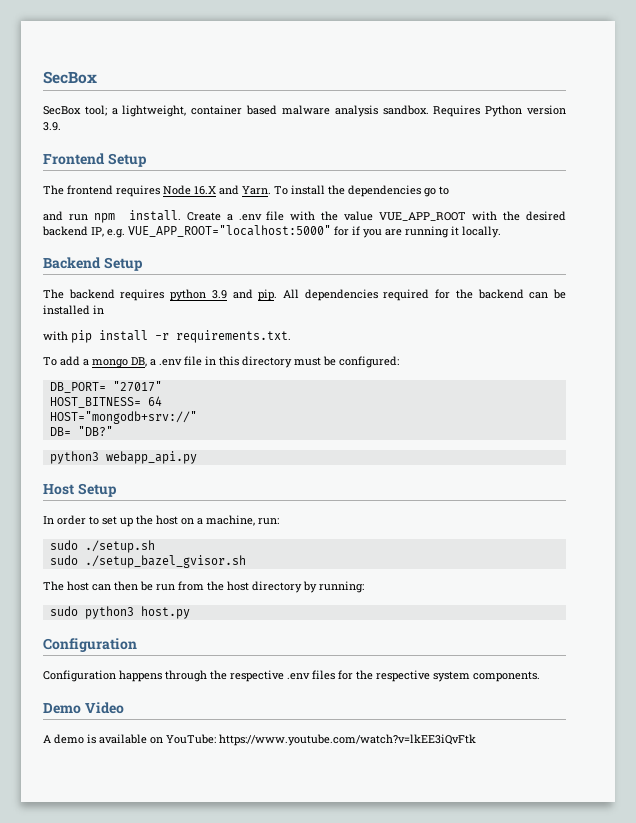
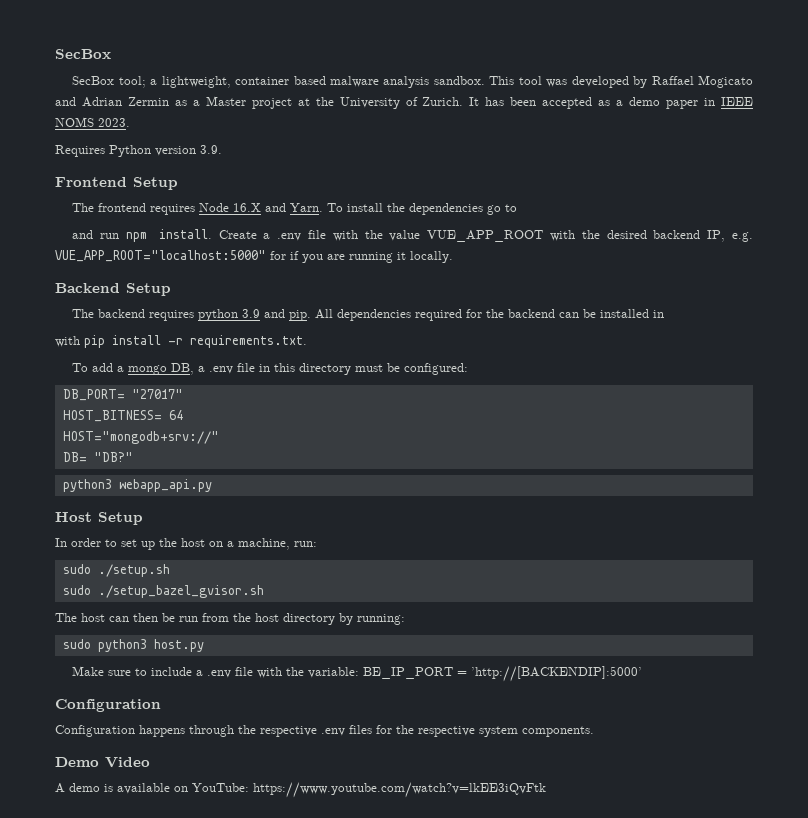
(429, 110) none -> [489,75,754,88] [55,96,754,109] [55,117,130,127] This tool was developed by Raffael Mogicato and Adrian Zermin as a Master project at the University of Zurich. It has been accepted as a demo paper in IEEE NOMS 2023. //
(190, 612) none -> [72,666,643,682] // Make sure to include a .env file with the variable: BE_IP_PORT = ’http://[BACKENDIP]:5000’

